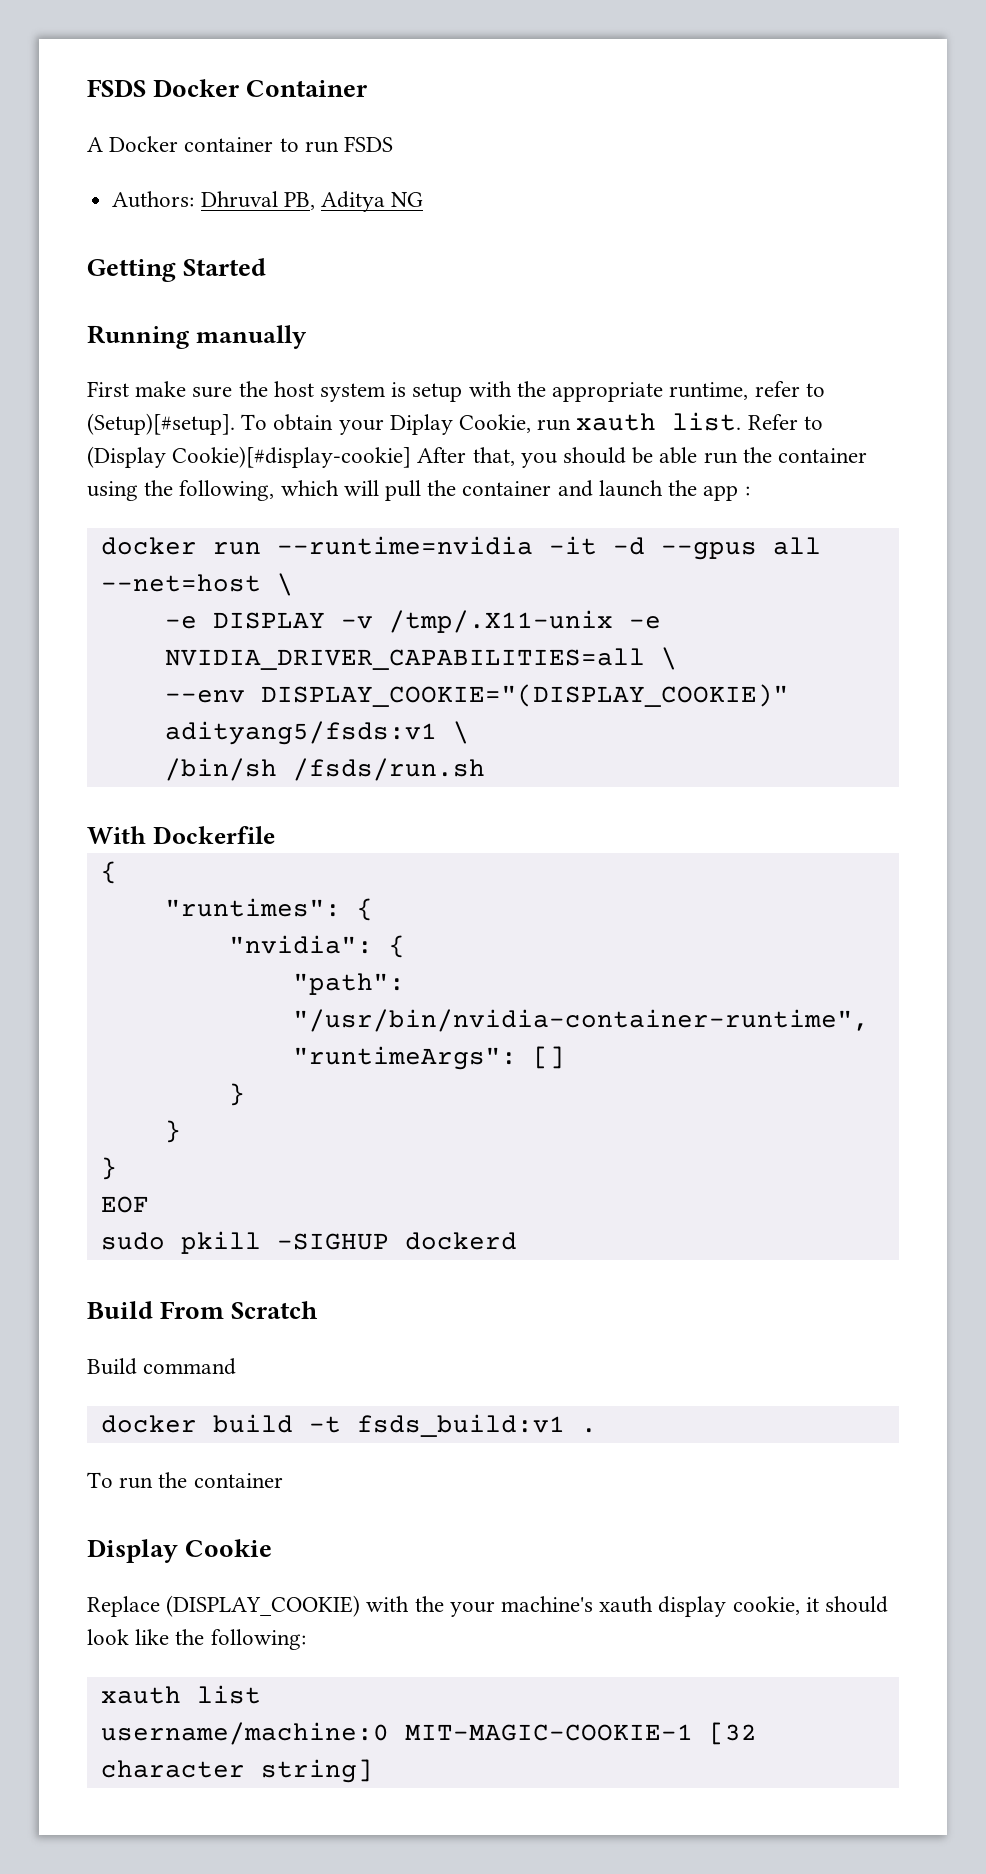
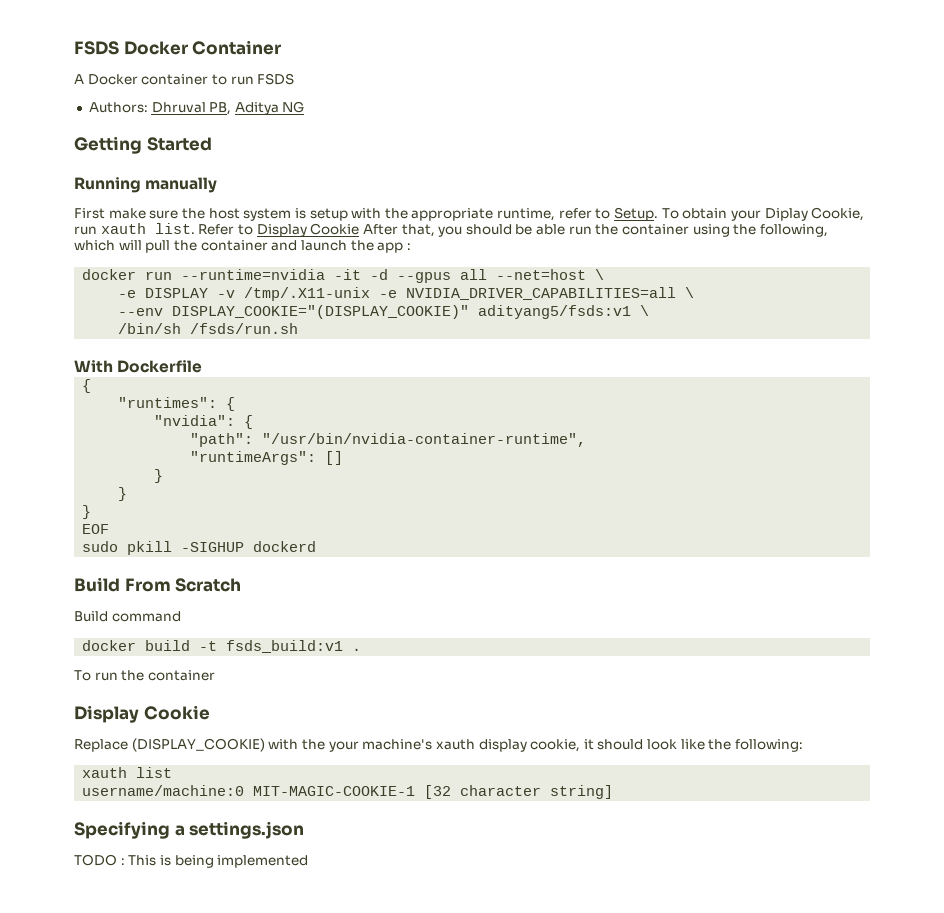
[87,413,235,435] (Setup)[#setup]. -> [614,207,659,221] Setup.
[87,446,412,468] (Display Cookie)[#display-cookie] -> [256,223,360,237] Display Cookie
(373, 1771) none -> [74,821,305,839] [74,854,309,868] // Specifying a settings.json // TODO : This is being implemented

